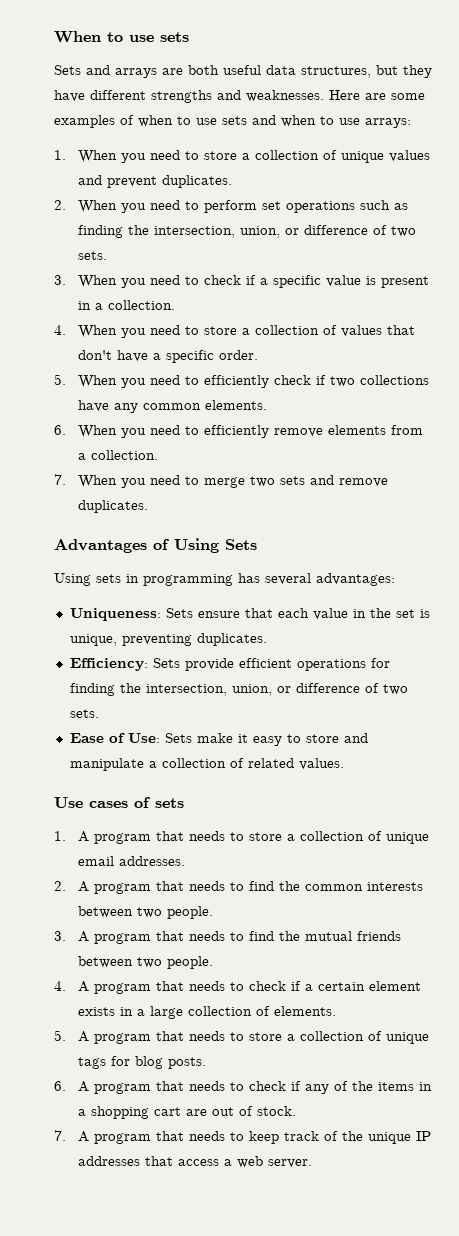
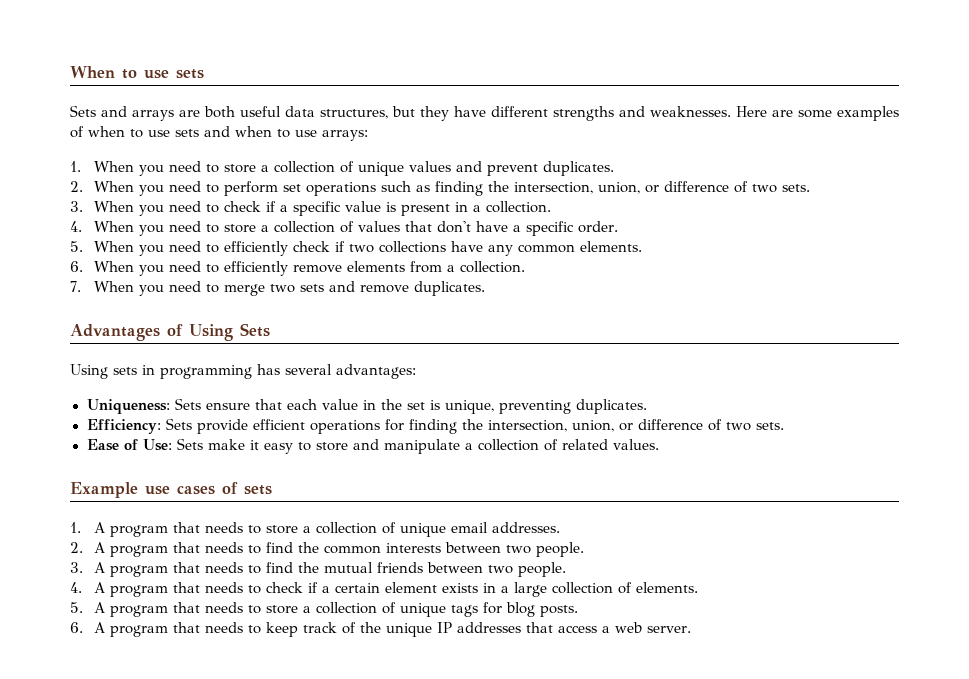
[54,797,83,808] Use -> [70,482,170,498] Example use
[248,1081,432,1094] [77,1106,296,1119] [54,1130,244,1144] check if any of the items in a shopping cart are out of stock. // 7. A program that needs to -> (262, 629) none

